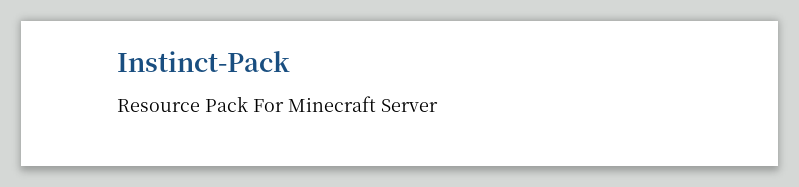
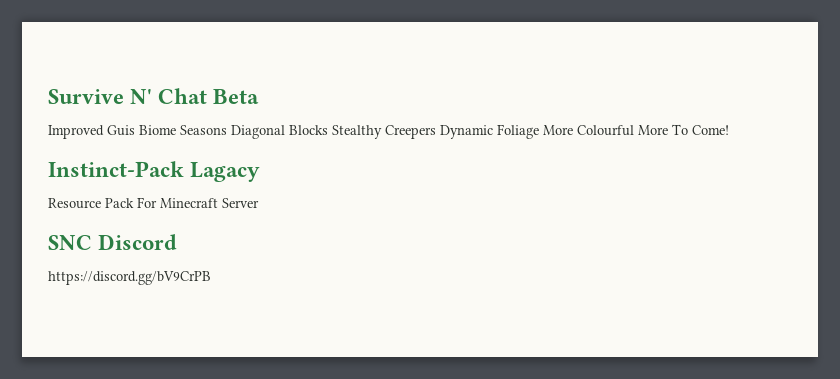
(117, 61) none -> [48,88,260,104] [48,124,729,139] Survive N' Chat Beta // Improved Guis Biome Seasons Diagonal Blocks Stealthy Creepers Dynamic Foliage More Colourful More To Come! //
(290, 61) none -> [190,162,261,182] Lagacy
(438, 105) none -> [48,234,178,250] [48,271,211,285] // SNC Discord // https://discord.gg/bV9CrPB

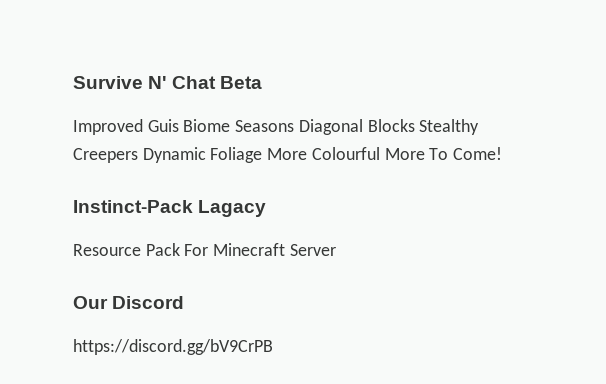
[48,235,92,250] SNC -> [73,296,108,309] Our

